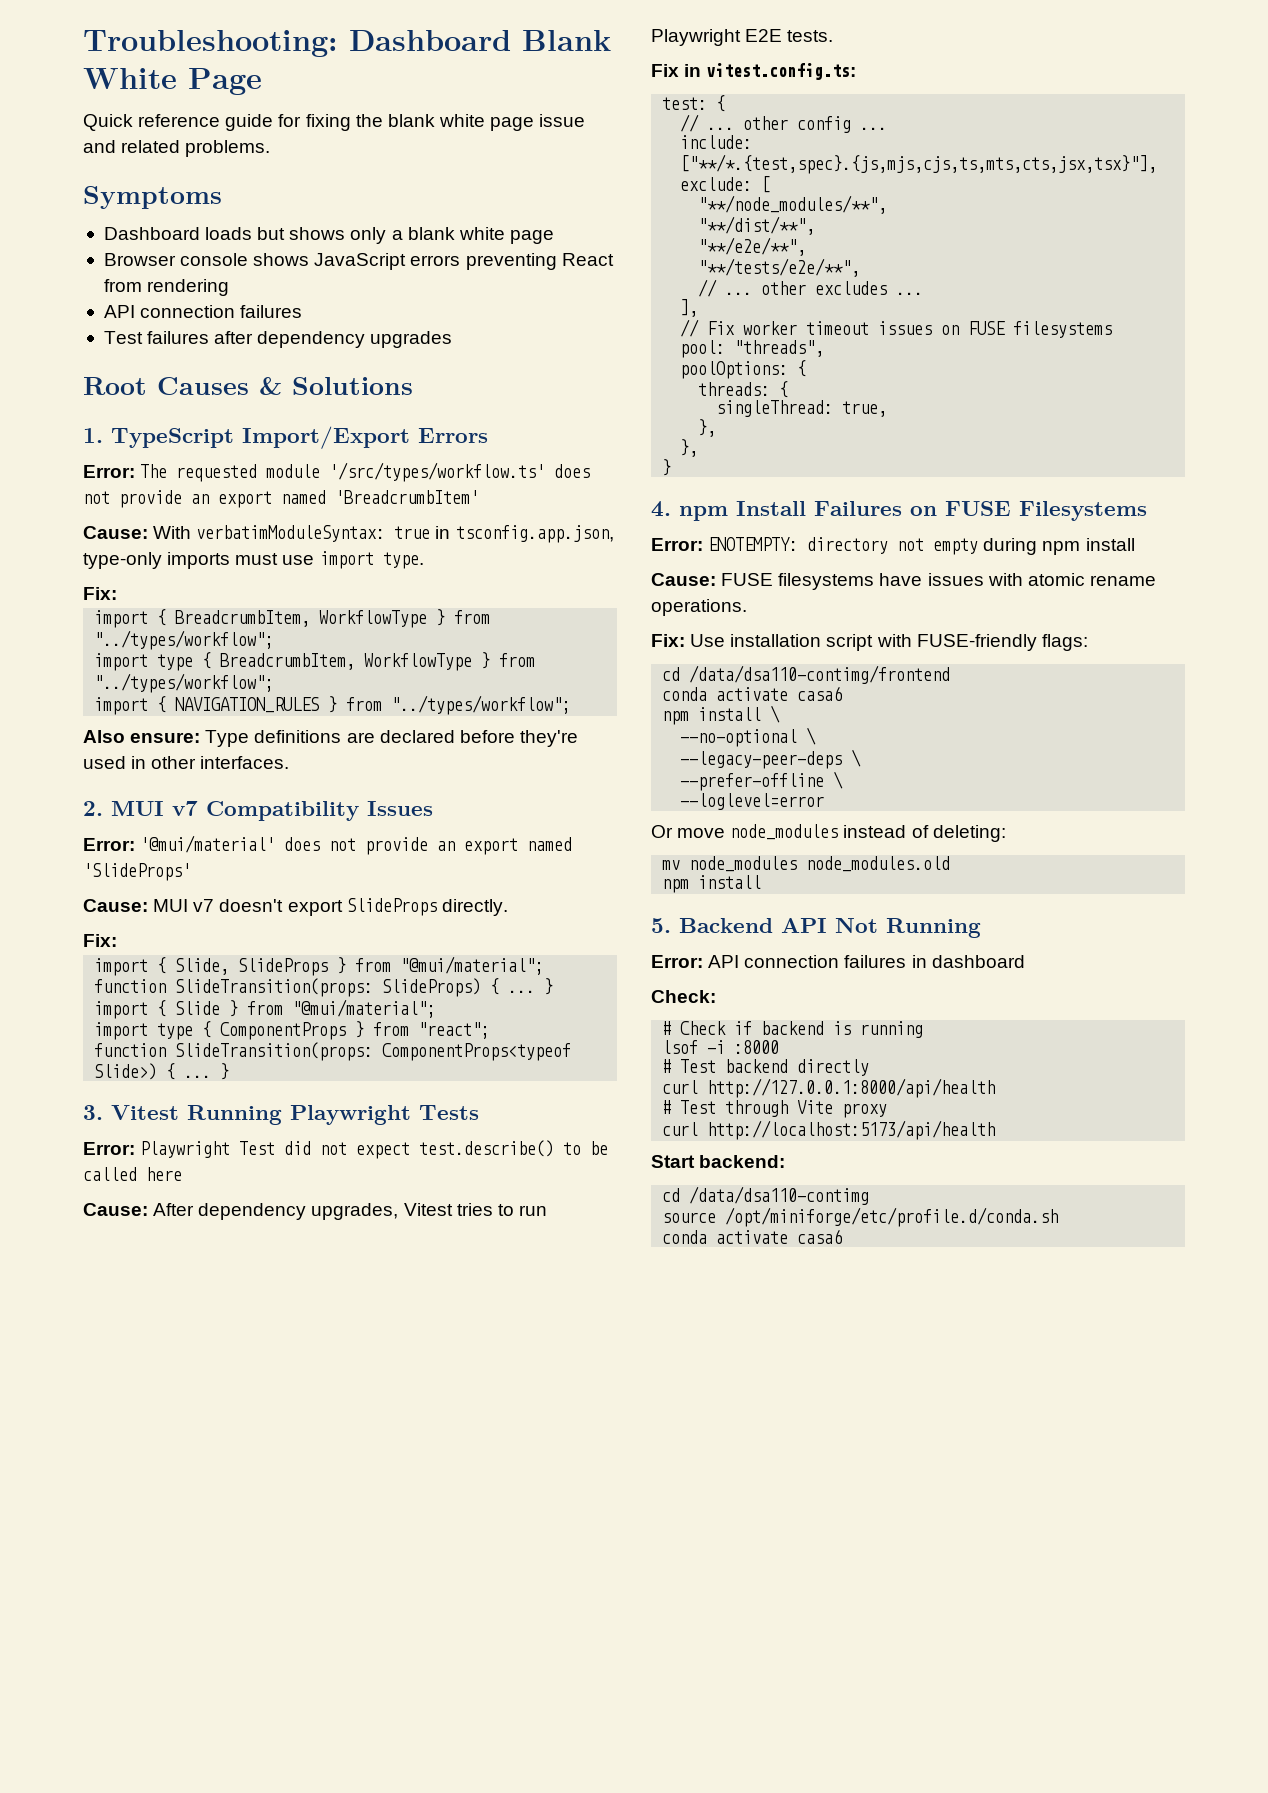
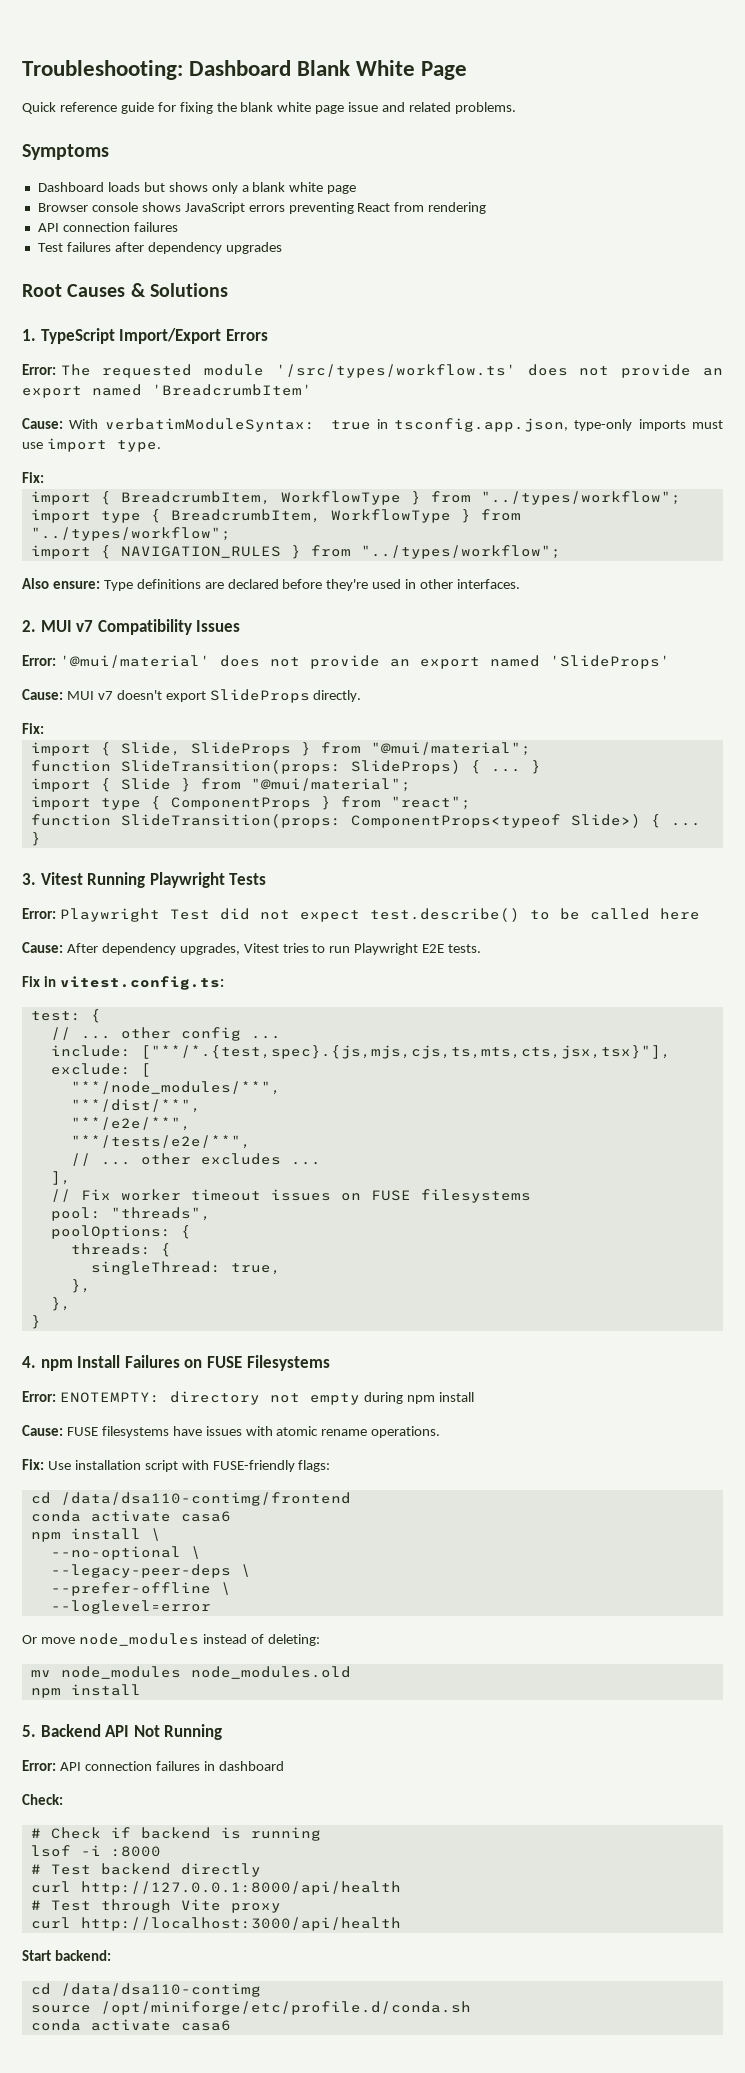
[707,1120,996,1140] http://localhost:5173/api/health -> [80,1917,401,1931] http://localhost:3000/api/health

